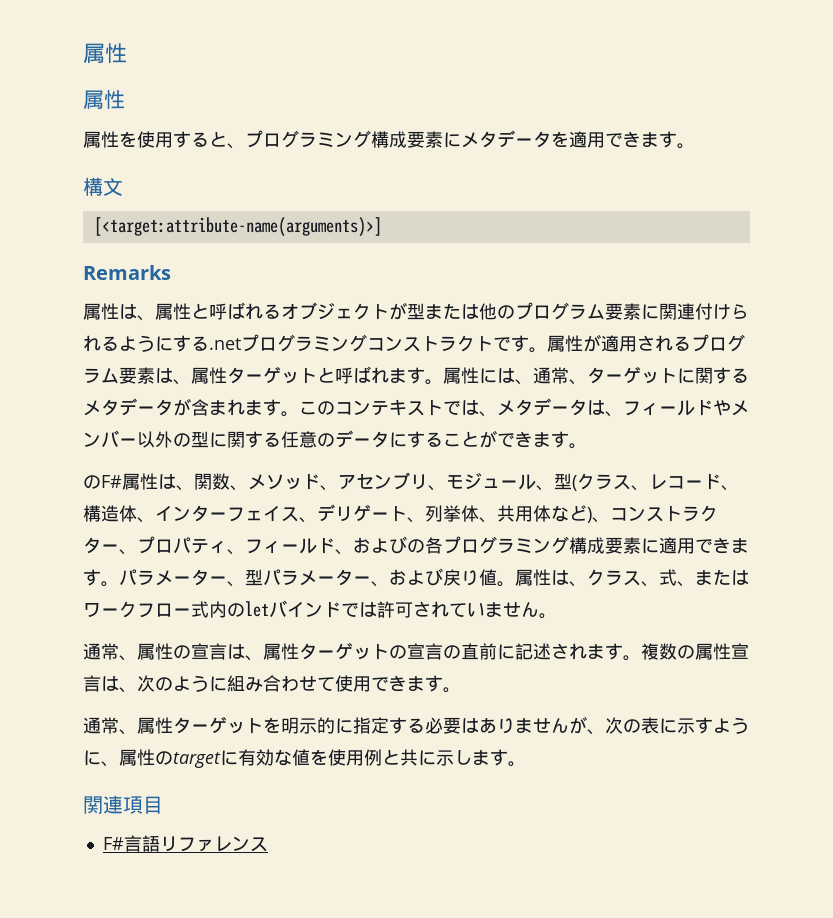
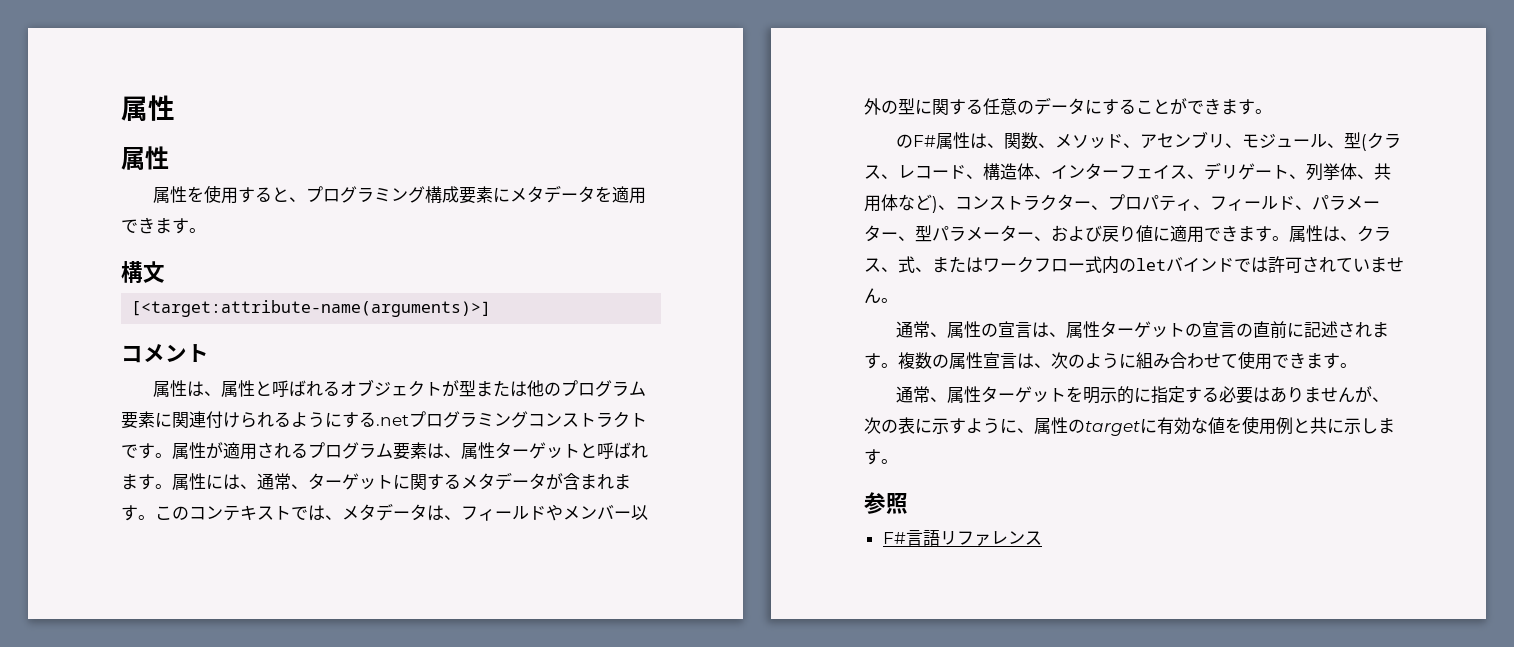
[83,265,171,280] Remarks -> [121,344,209,363] コメント
[353,536,749,554] [83,569,119,587] およびの各プログラミング構成要素に適用できます。 -> (1312, 207) none
(497, 577) none -> [1153,225,1272,243] に適用できます
[83,795,163,814] 関連項目 -> [864,492,908,514] 参照

